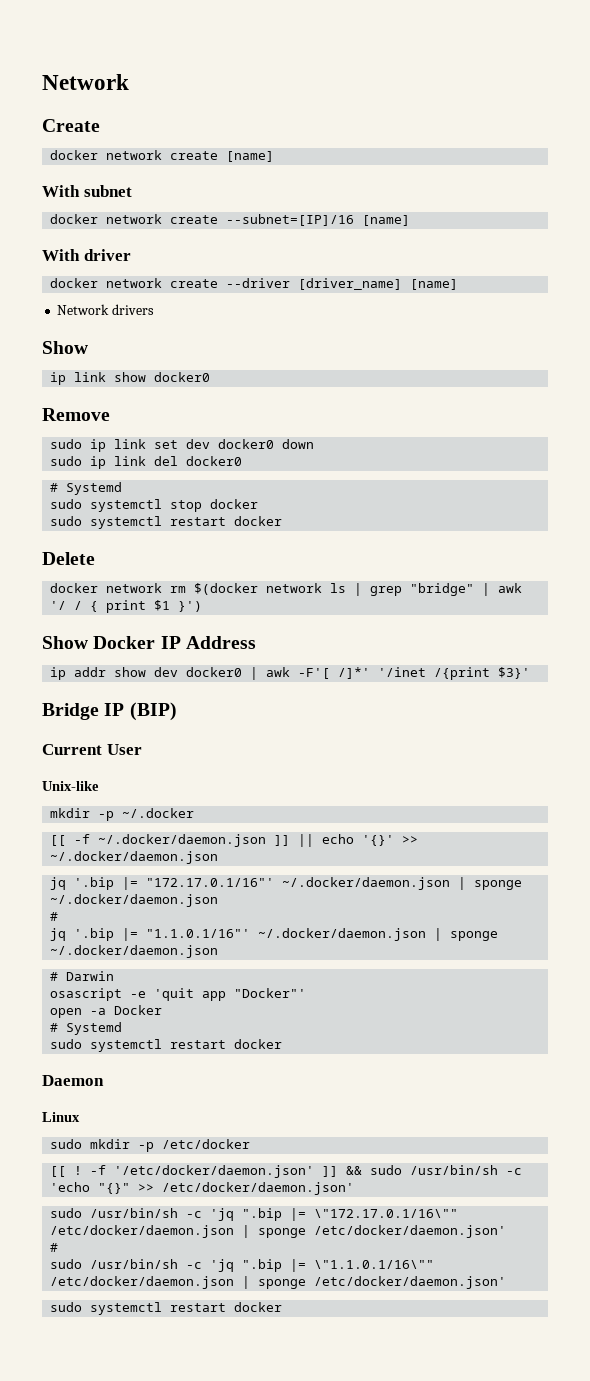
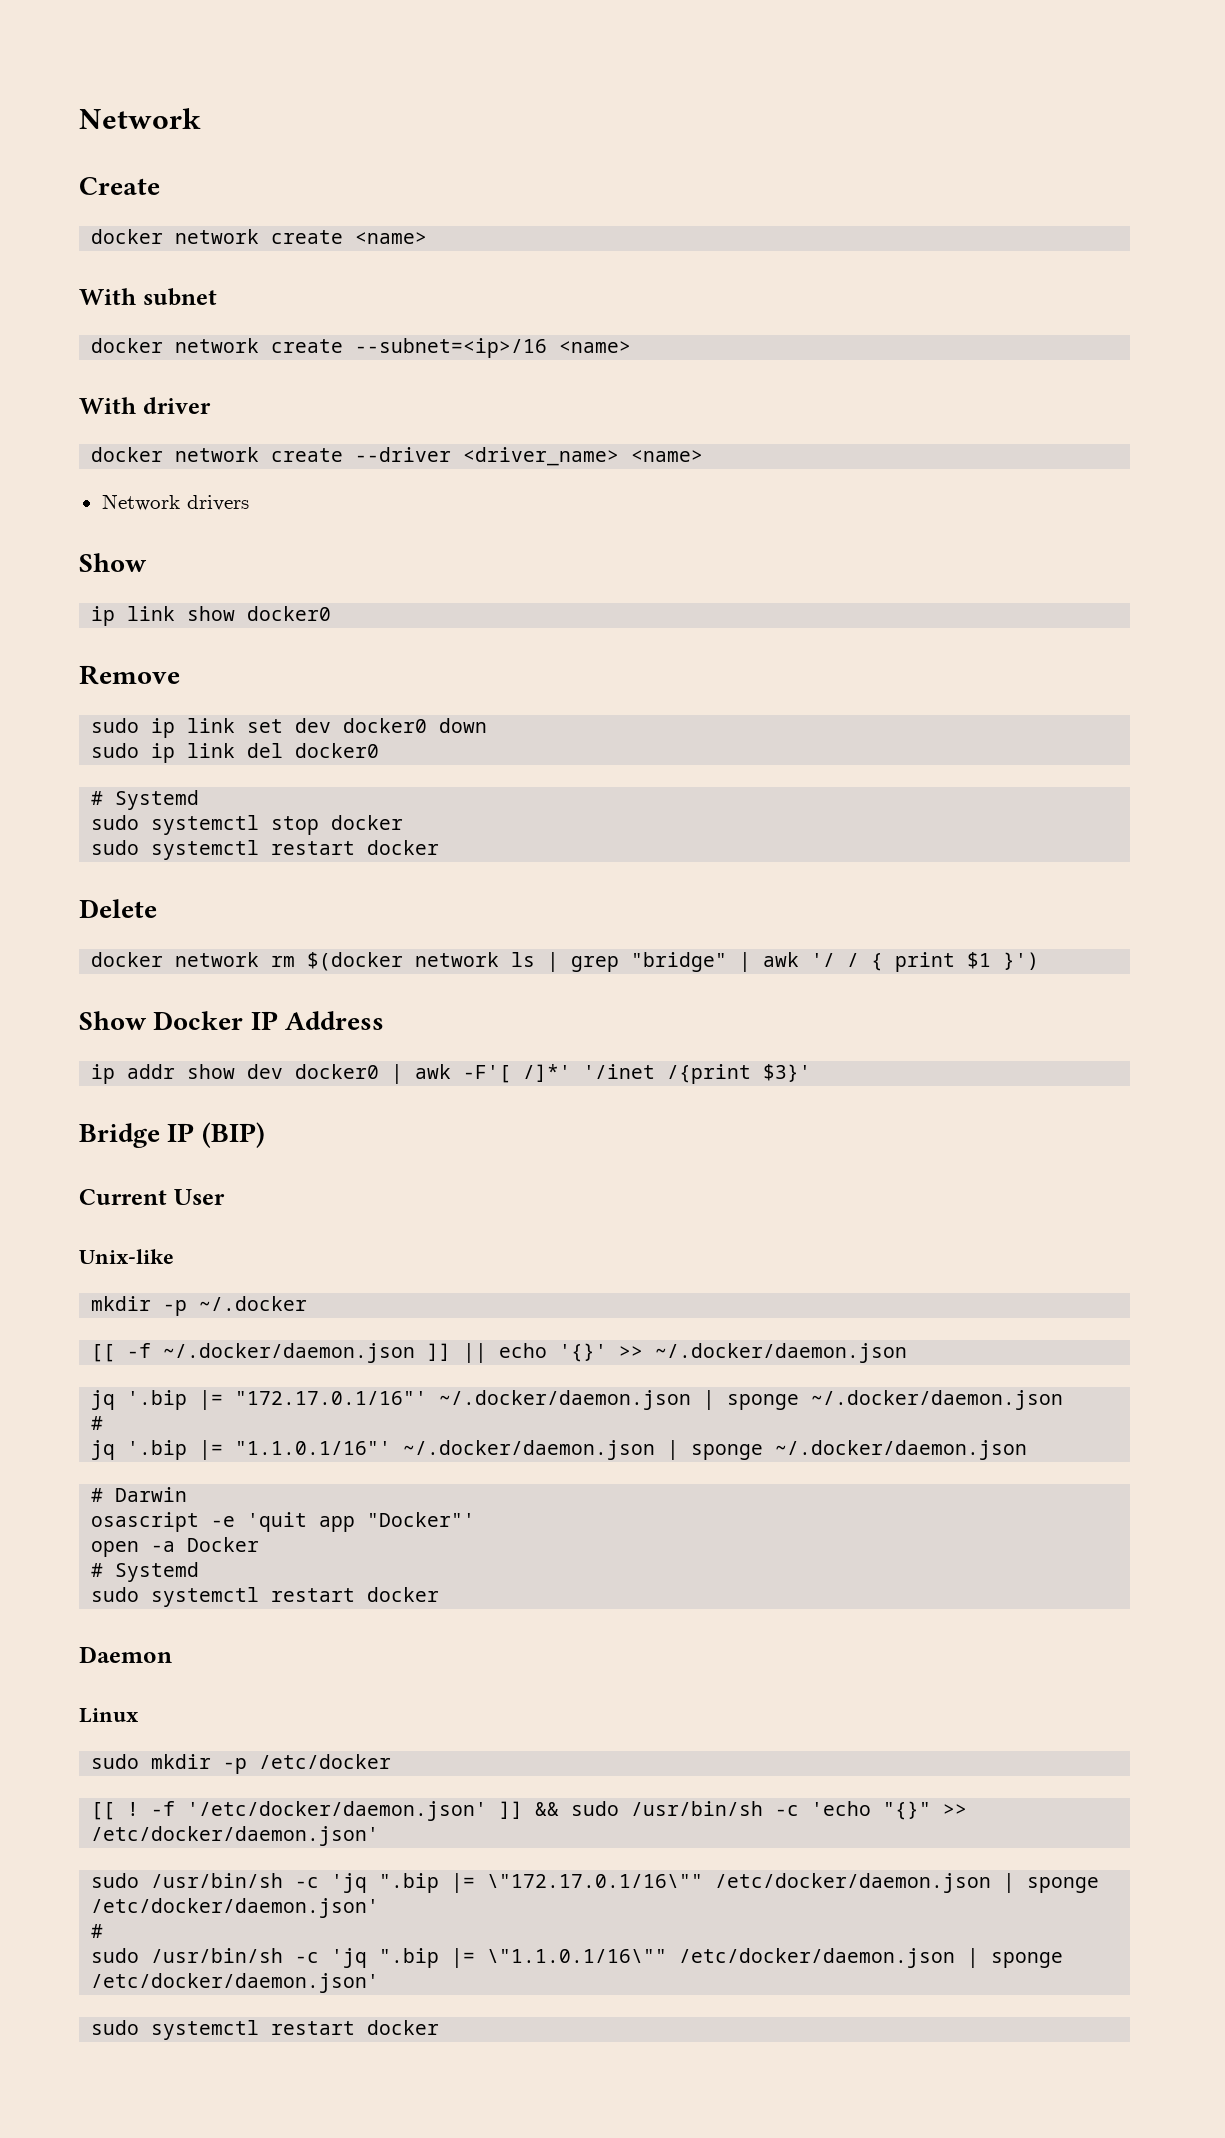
[226,151,275,162] [name] -> [355,232,428,244] <name>
[226,214,411,226] --subnet=[IP]/16 [name] -> [355,338,632,358] --subnet=<ip>/16 <name>
[298,278,459,290] [driver_name] [name] -> [463,447,704,466] <driver_name> <name>

